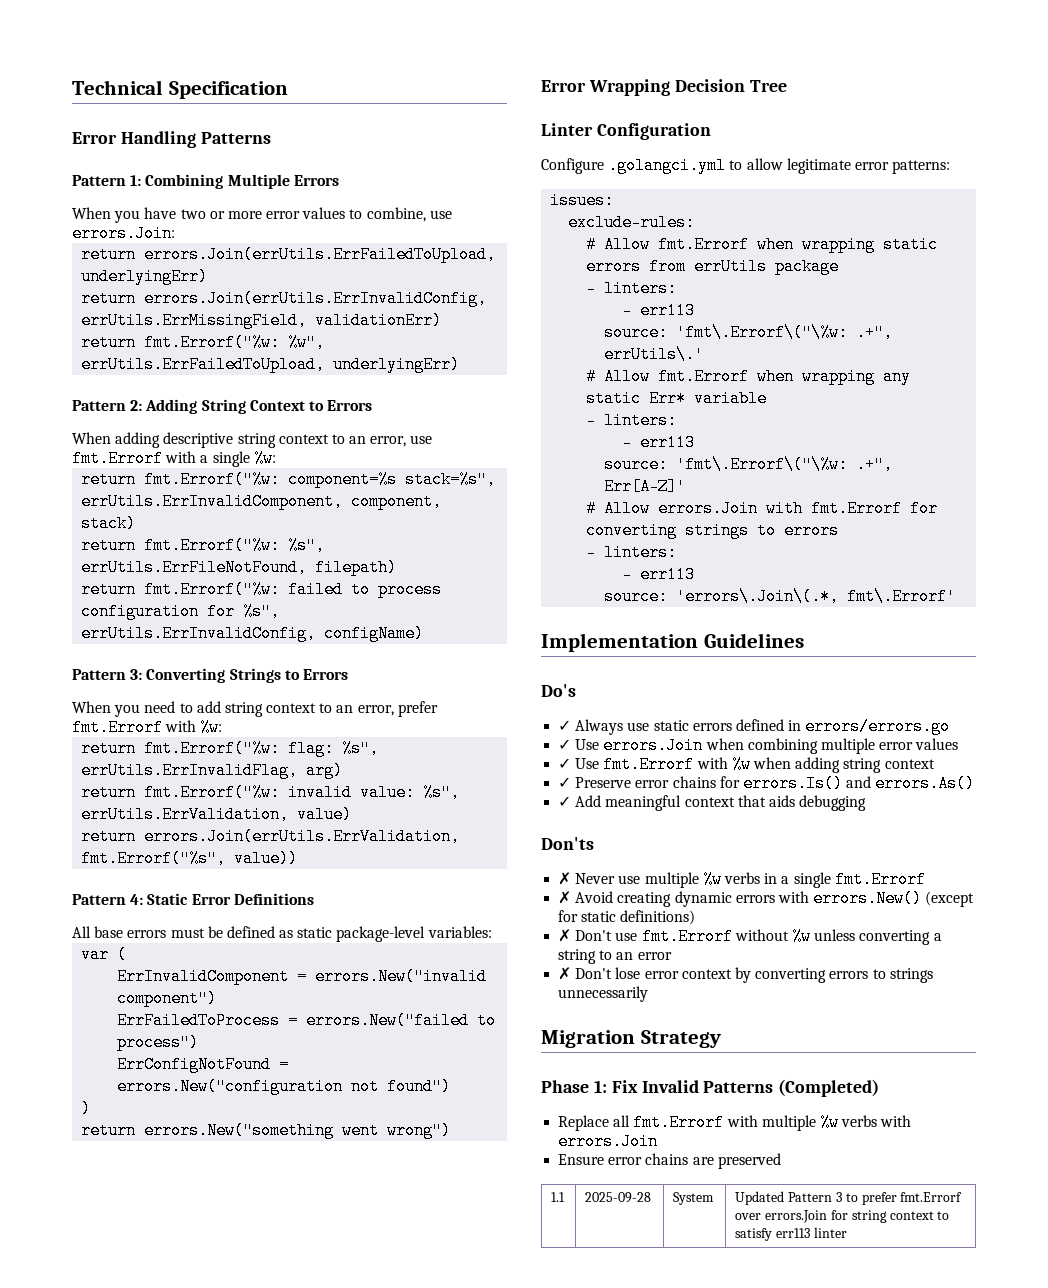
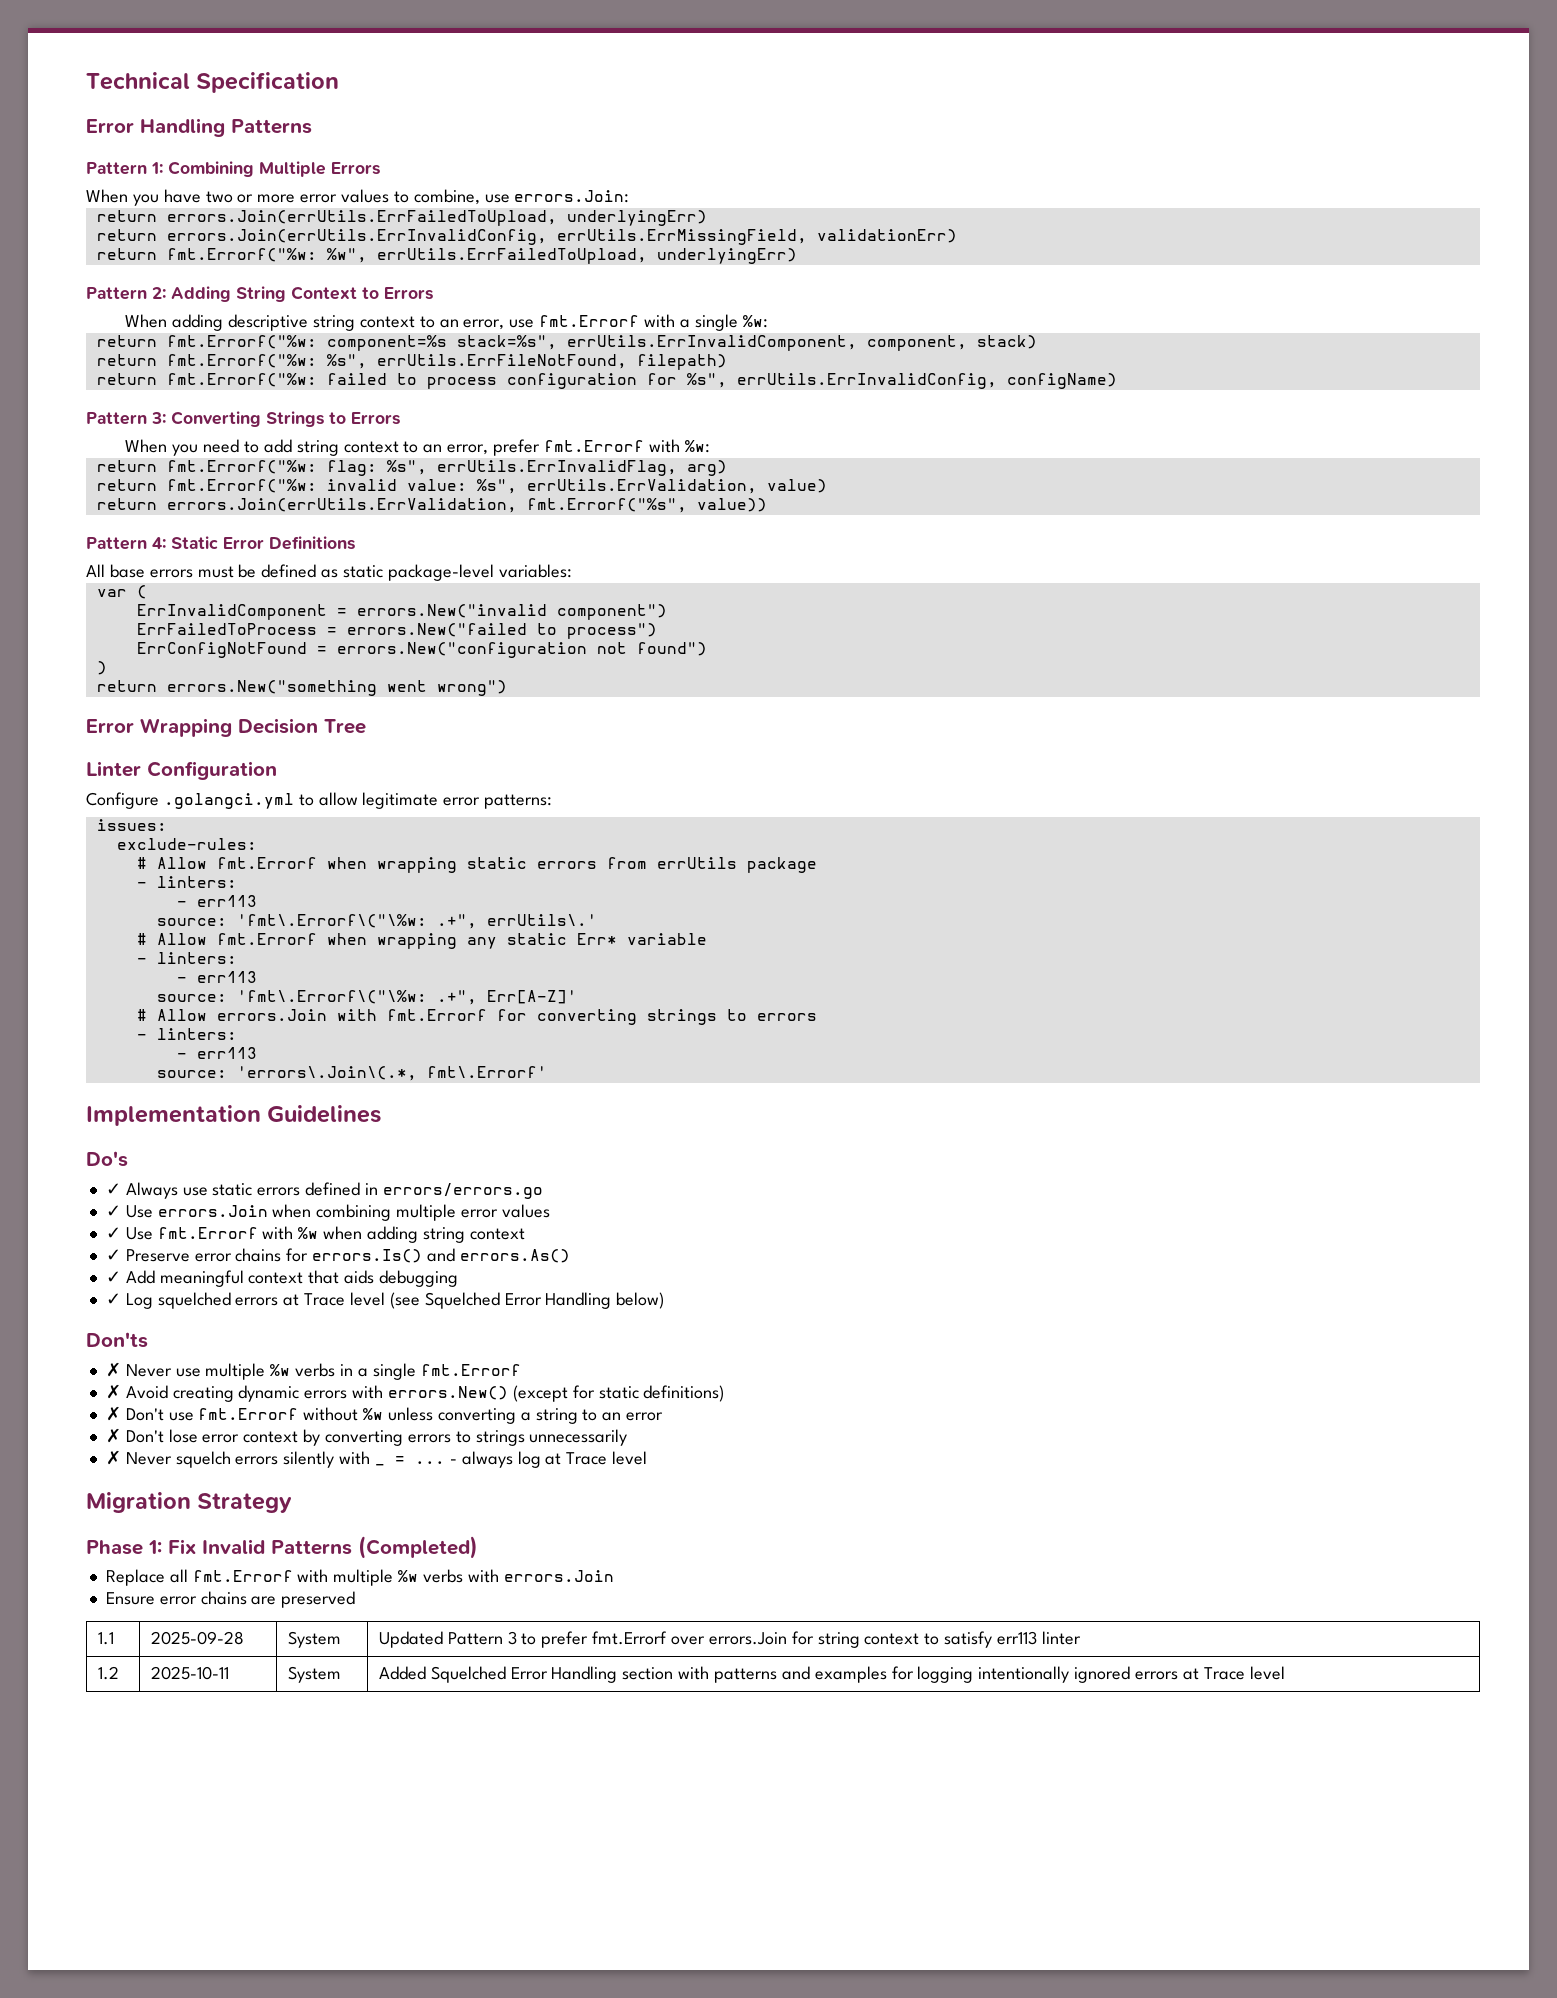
(867, 803) none -> [105,1292,665,1309] // ✓ Log squelched errors at Trace level (see Squelched Error Handling below)
(649, 994) none -> [105,1450,385,1468] [394,1451,648,1468] // ✗ Never squelch errors silently with _ = ... - always log at Trace level
(847, 1232) none -> [97,1666,119,1680] [150,1666,229,1680] [287,1666,341,1683] [378,1666,1285,1683] // 1.2 | 2025-10-11 | System | Added Squelched Error Handling section with patterns and examples for logging intentionally ignored errors at Trace level

